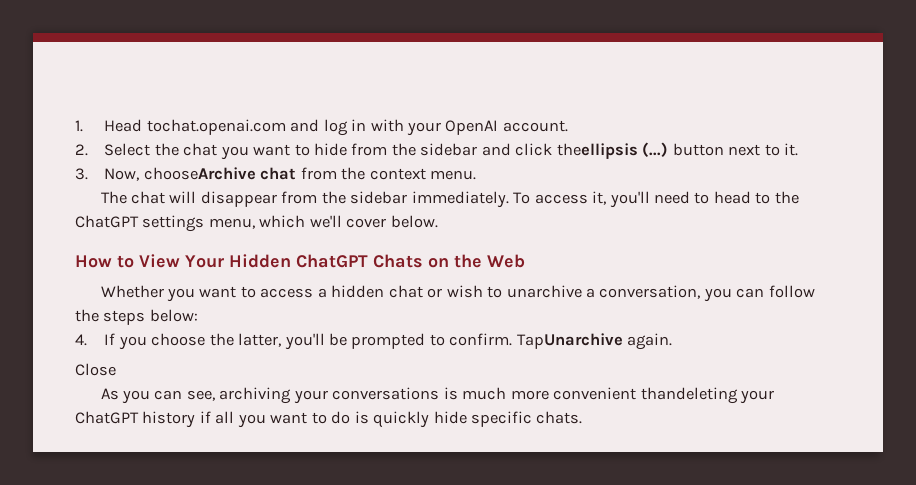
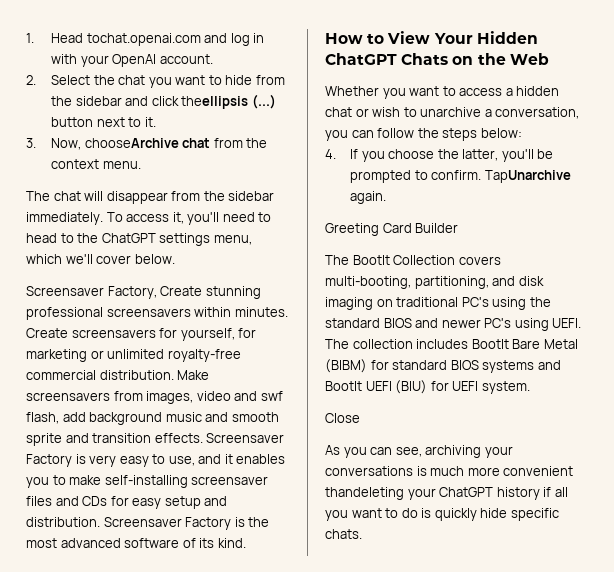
(438, 221) none -> [26,286,261,299] [26,307,288,320] [26,328,257,341] [26,349,241,362] [26,370,210,380] [26,391,283,404] [26,412,279,425] [26,433,285,446] [26,454,286,467] [26,475,269,488] [26,496,228,509] [26,517,270,530] [26,538,246,548] // Screensaver Factory, Create stunning professional screensavers within minutes. Create screensavers for yourself, for marketing or unlimited royalty-free commercial distribution. Make screensavers from images, video and swf flash, add background music and smooth sprite and transition effects. Screensaver Factory is very easy to use, and it enables you to make self-installing screensaver files and CDs for easy setup and distribution. Screensaver Factory is the most advanced software of its kind.
(673, 341) none -> [325,223,459,236] [325,255,501,265] [325,276,544,289] [325,297,551,310] [325,318,582,331] [325,339,578,349] [325,359,561,373] [325,380,530,394] // Greeting Card Builder // The BootIt Collection covers multi-booting, partitioning, and disk imaging on traditional PC's using the standard BIOS and newer PC's using UEFI. The collection includes BootIt Bare Metal (BIBM) for standard BIOS systems and BootIt UEFI (BIU) for UEFI system.

